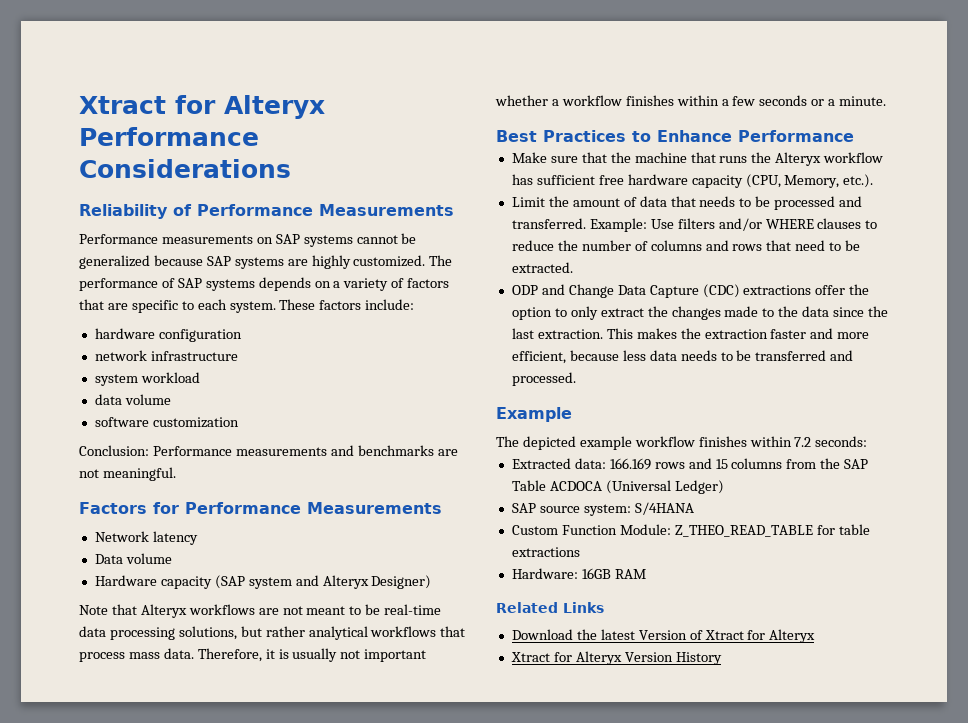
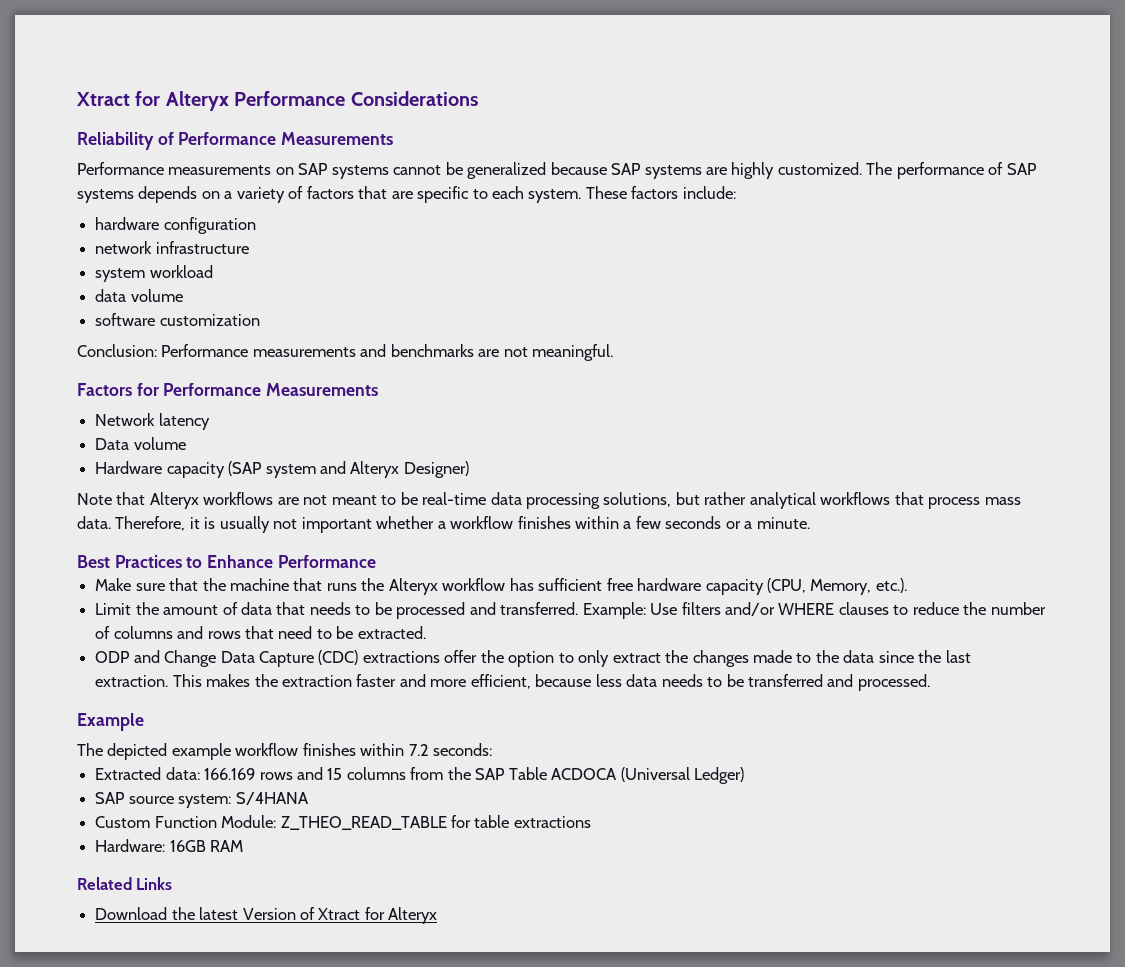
[510,651,722,665] // Xtract for Alteryx Version History -> (438, 915) none

